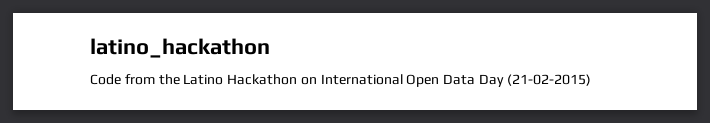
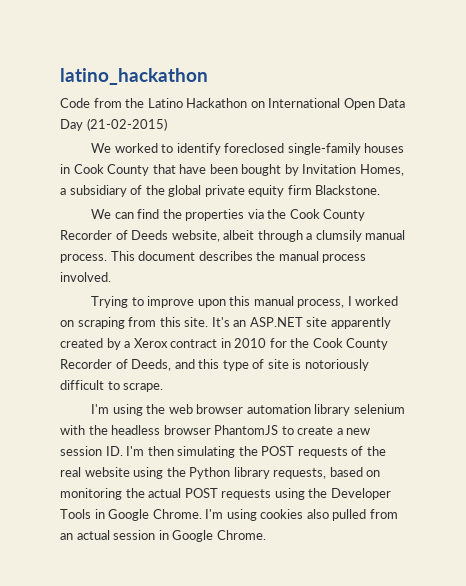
(591, 80) none -> [91,143,405,155] [60,164,404,176] [60,185,381,197] [91,209,366,221] [60,230,406,242] [60,251,367,263] [60,272,111,282] [91,296,399,308] [60,317,391,329] [60,338,389,350] [60,359,369,371] [60,380,164,392] [91,404,405,416] [60,425,371,435] [60,446,386,458] [60,467,381,479] [60,488,391,500] [60,509,398,521] [60,530,266,542] // We worked to identify foreclosed single-family houses in Cook County that have been bought by Invitation Homes, a subsidiary of the global private equity firm Blackstone. // We can find the properties via the Cook County Recorder of Deeds website, albeit through a clumsily manual process. This document describes the manual process involved. // Trying to improve upon this manual process, I worked on scraping from this site. It's an ASP.NET site apparently created by a Xerox contract in 2010 for the Cook County Recorder of Deeds, and this type of site is notoriously difficult to scrape. // I'm using the web browser automation library selenium with the headless browser PhantomJS to create a new session ID. I'm then simulating the POST requests of the real website using the Python library requests, based on monitoring the actual POST requests using the Developer Tools in Google Chrome. I'm using cookies also pulled from an actual session in Google Chrome.

